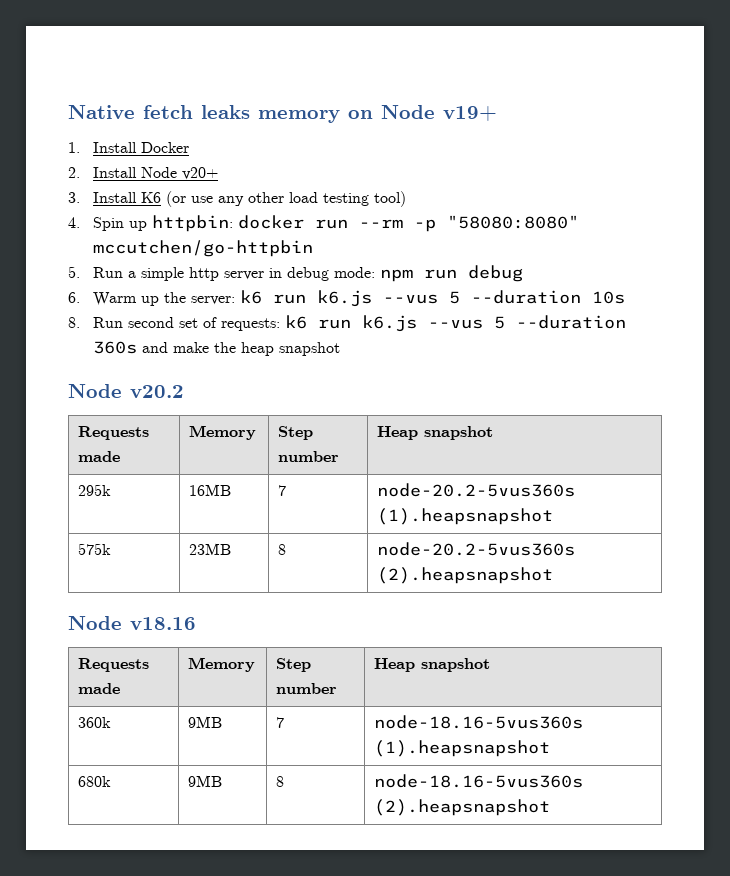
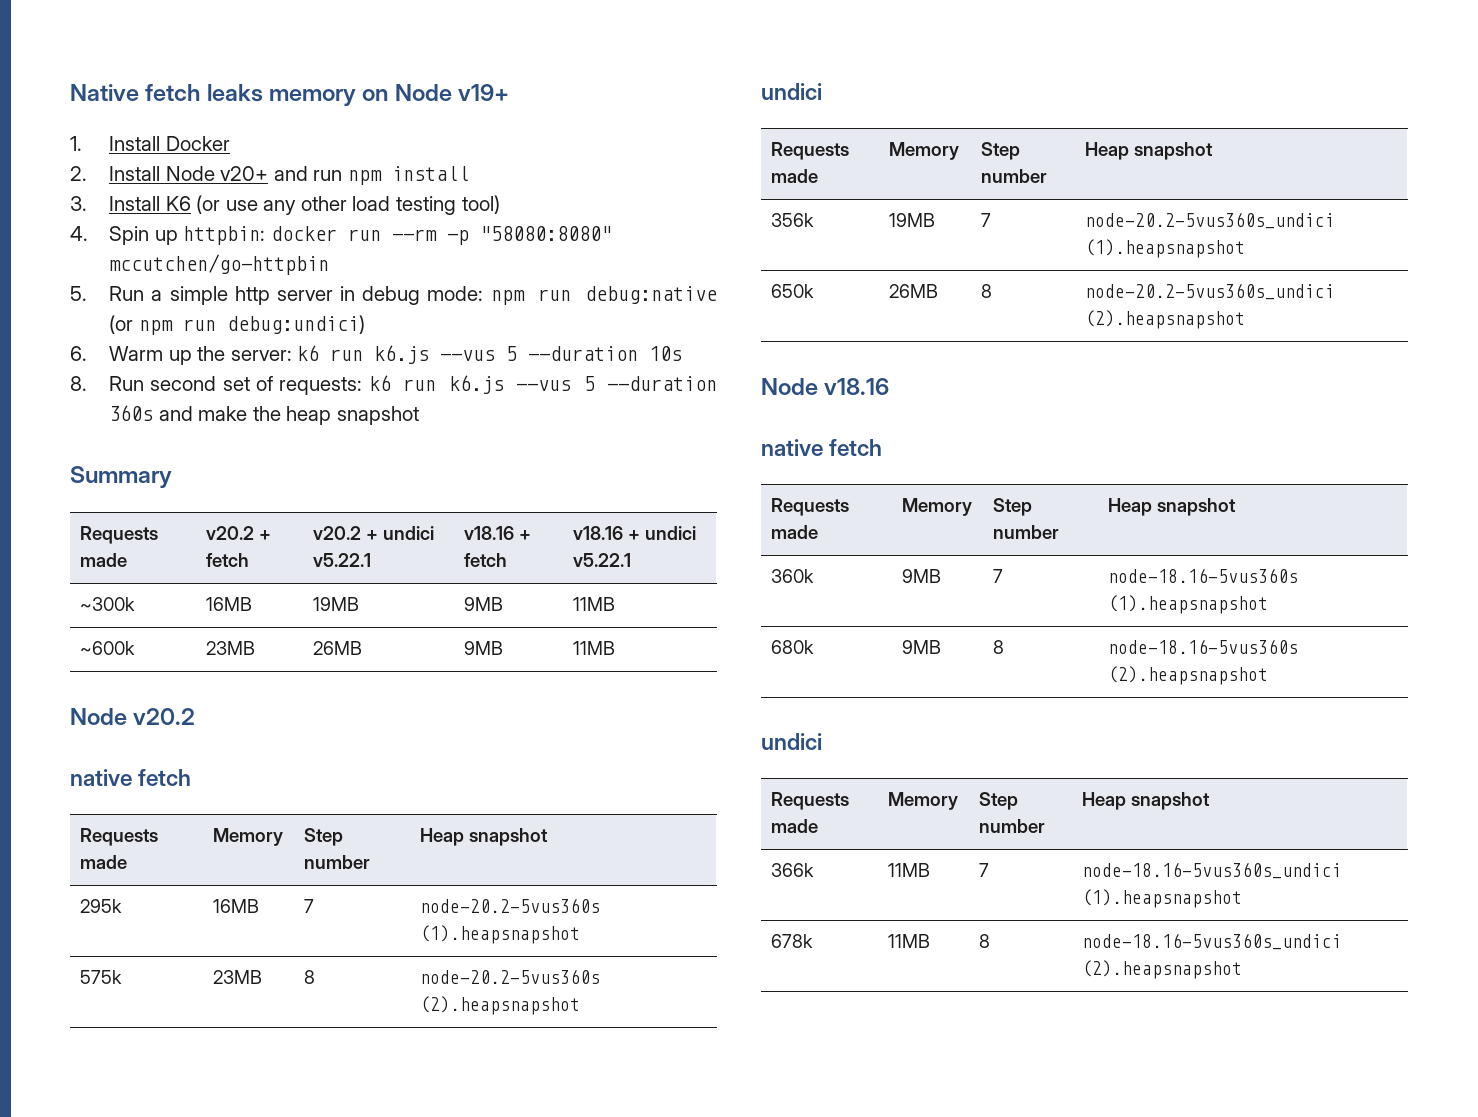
(218, 173) none -> [273,166,469,185] and run npm install
[467,265,523,282] debug -> [585,286,717,304] [109,315,365,335] debug:native (or npm run debug:undici)
(340, 349) none -> [70,466,172,488] [80,526,159,544] [80,553,128,567] [206,526,272,540] [206,553,250,567] [313,526,435,540] [313,553,372,567] [464,526,532,540] [464,553,508,567] [573,526,697,540] [573,553,632,567] [80,597,136,611] [206,597,253,611] [313,597,360,611] [464,597,504,611] [573,597,616,611] [80,641,136,655] [206,641,256,655] [313,641,363,655] [464,641,504,655] [573,641,616,655] // Summary // Requests made | v20.2 + fetch | v20.2 + undici v5.22.1 | v18.16 + fetch | v18.16 + undici v5.22.1 // ~300k | 16MB | 19MB | 9MB | 11MB // ~600k | 23MB | 26MB | 9MB | 11MB
(184, 391) none -> [70,769,192,786] // native fetch
(554, 575) none -> [761,83,822,100] [771,142,850,160] [771,169,819,183] [889,142,960,160] [981,142,1021,160] [981,169,1048,183] [1085,142,1214,160] [771,213,815,227] [889,213,936,227] [981,213,992,227] [1085,212,1336,229] [1085,239,1246,258] [771,284,815,298] [889,284,939,298] [981,284,993,298] [1085,283,1336,300] [1085,310,1246,329] // undici // Requests made | Memory | Step number | Heap snapshot // 356k | 19MB | 7 | node-20.2-5vus360s_undici (1).heapsnapshot // 650k | 26MB | 8 | node-20.2-5vus360s_undici (2).heapsnapshot
(196, 623) none -> [761,439,883,456] // native fetch
(551, 807) none -> [761,733,822,750] [771,792,850,810] [771,819,819,833] [888,792,959,810] [979,792,1019,810] [979,819,1046,833] [1082,792,1211,810] [771,863,815,877] [888,863,931,877] [979,863,990,877] [1082,862,1343,879] [1082,889,1243,908] [771,934,814,948] [888,934,931,948] [979,934,991,948] [1082,933,1343,950] [1082,960,1243,979] // undici // Requests made | Memory | Step number | Heap snapshot // 366k | 11MB | 7 | node-18.16-5vus360s_undici (1).heapsnapshot // 678k | 11MB | 8 | node-18.16-5vus360s_undici (2).heapsnapshot

